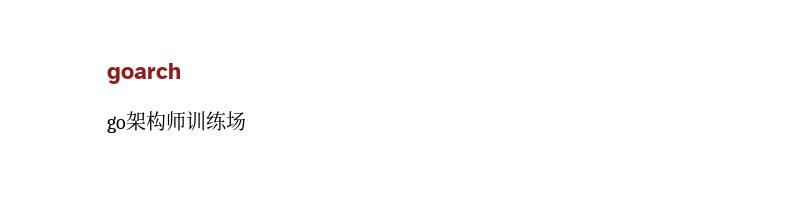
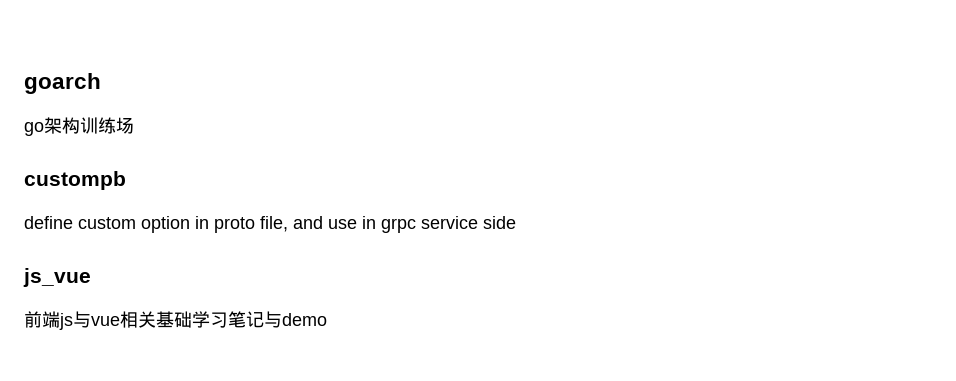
[166,111,186,131] 师 -> (80, 125) none
(246, 121) none -> [24,171,126,190] [24,216,516,233] [23,268,91,287] [24,311,327,330] // custompb // define custom option in proto file, and use in grpc service side // js_vue // 前端js与vue相关基础学习笔记与demo

